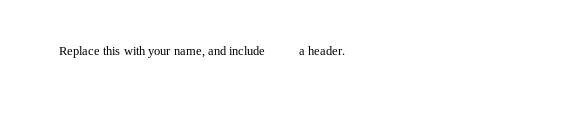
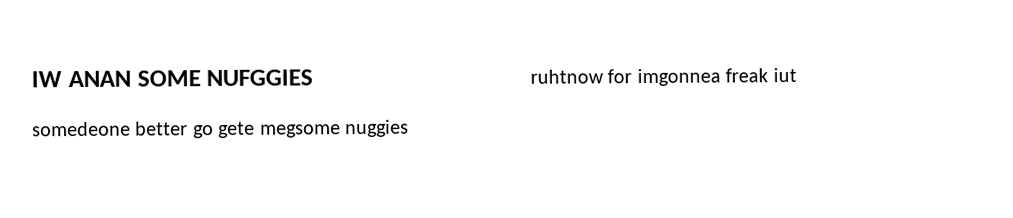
[59,46,346,58] Replace this with your name, and include a header. -> [31,69,314,88] [32,119,409,139] [530,67,797,87] IW ANAN SOME NUFGGIES // somedeone better go gete megsome nuggies ruhtnow for imgonnea freak iut

